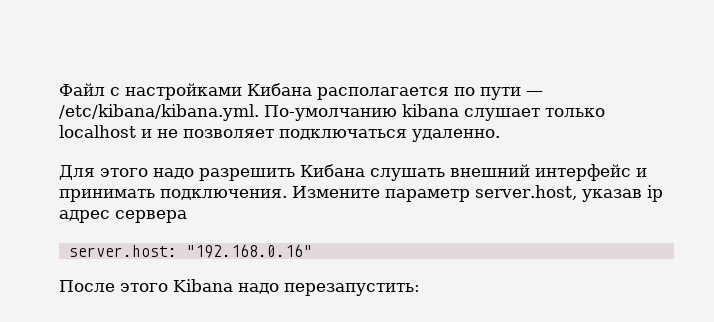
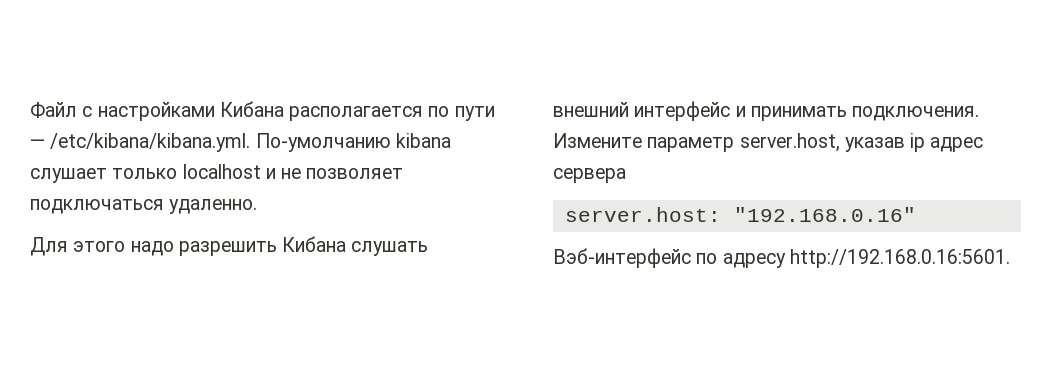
[59,279,420,296] После этого Kibana надо перезапустить: -> [553,248,1010,268] Вэб-интерфейс по адресу http://192.168.0.16:5601.

